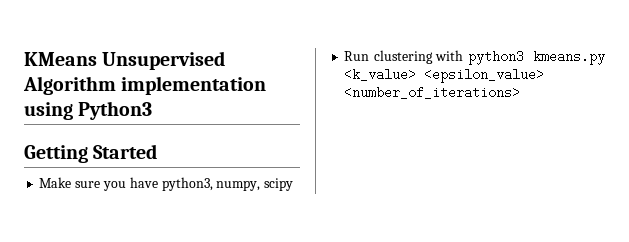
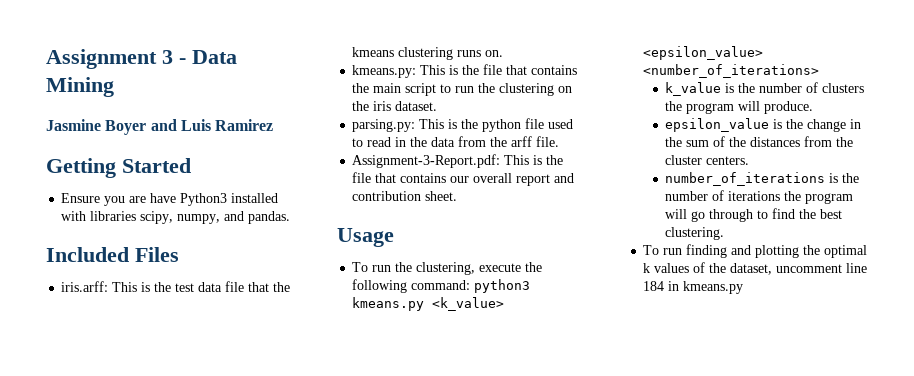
[24,51,226,70] [23,76,267,95] [24,101,153,120] [24,144,158,163] [39,177,294,191] [344,50,464,64] KMeans Unsupervised Algorithm implementation using Python3 // Getting Started // Make sure you have python3, numpy, scipy // Run clustering with -> [46,49,237,69] [46,77,114,97] [46,119,274,135] [46,158,191,178] [61,193,279,206] [61,211,291,224] [46,247,179,262] [61,281,291,292] [352,47,504,60] [352,64,578,78] [352,83,573,96] [352,101,438,111] [352,118,574,132] [352,136,560,147] [352,154,564,168] [352,172,575,186] [352,191,458,201] [337,228,394,247] [352,262,543,275] [352,279,471,293] Assignment 3 - Data Mining // Jasmine Boyer and Luis Ramirez // Getting Started // Ensure you are have Python3 installed with libraries scipy, numpy, and pandas. // Included Files // iris.arff: This is the test data file that the kmeans clustering runs on. // kmeans.py: This is the file that contains the main script to run the clustering on the iris dataset. // parsing.py: This is the python file used to read in the data from the arff file. // Assignment-3-Report.pdf: This is the file that contains our overall report and contribution sheet. // Usage // To run the clustering, execute the following command:
(521, 92) none -> [665,82,865,96] [665,101,814,114] [665,118,862,132] [665,136,854,147] [665,155,750,165] [665,172,860,186] [665,190,854,204] [665,208,843,222] [665,227,725,240] [643,244,868,258] [643,262,868,275] [643,281,744,294] // k_value is the number of clusters the program will produce. // epsilon_value is the change in the sum of the distances from the cluster centers. // number_of_iterations is the number of iterations the program will go through to find the best clustering. // To run finding and plotting the optimal k values of the dataset, uncomment line 184 in kmeans.py

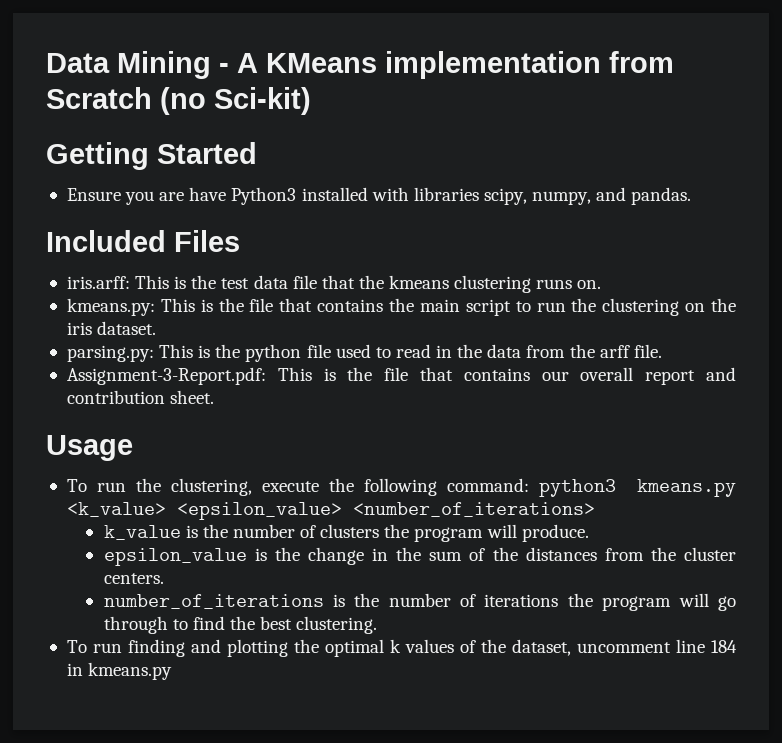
[46,49,186,69] Assignment 3 - -> (46, 63) none
[46,119,274,135] // Jasmine Boyer and Luis Ramirez -> [219,51,674,79] [46,87,311,115] - A KMeans implementation from Scratch (no Sci-kit)

